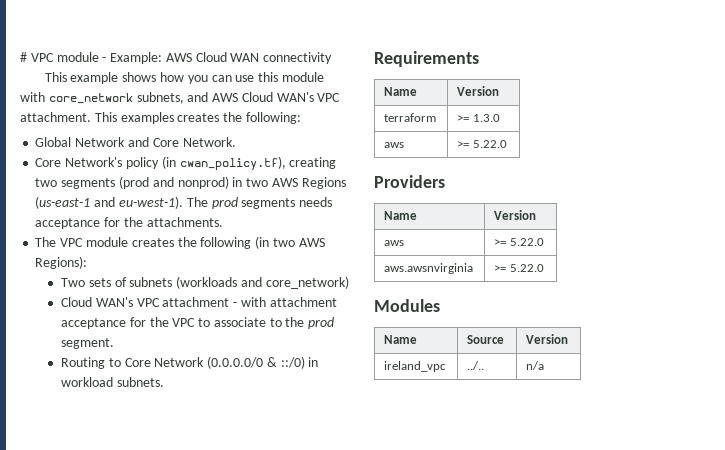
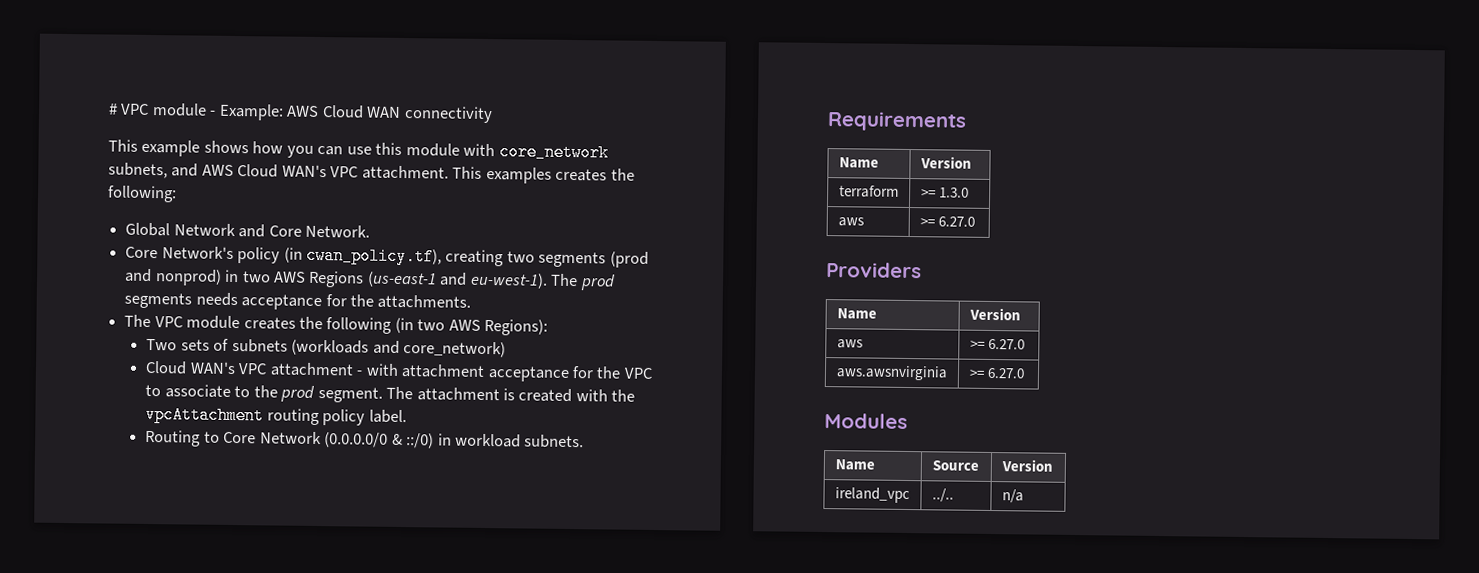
(114, 343) none -> [386,386,636,403] [145,405,407,426] The attachment is created with the vpcAttachment routing policy label.
[472,140,507,148] 5.22.0 -> [937,216,975,227] 6.27.0
[509,238,544,246] 5.22.0 -> [987,338,1025,350] 6.27.0
[509,264,544,272] 5.22.0 -> [986,367,1025,379] 6.27.0

